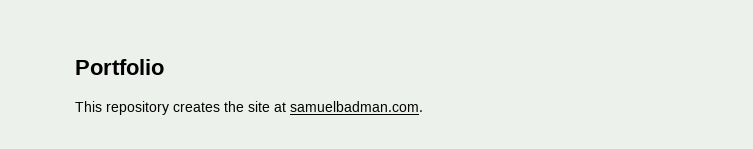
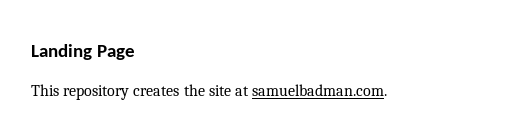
[75,59,164,75] Portfolio -> [31,44,136,60] Landing Page

